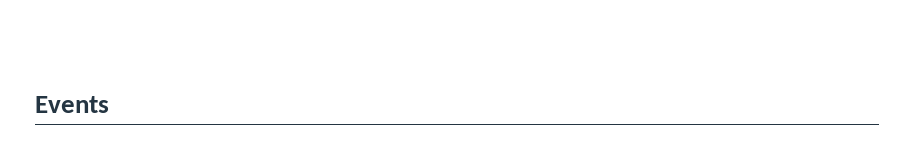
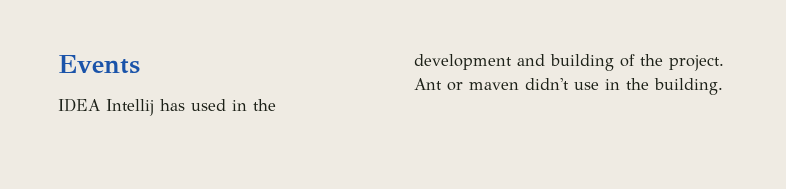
(109, 104) none -> [58,98,276,116] [414,54,724,71] [414,78,723,95] // IDEA Intellij has used in the development and building of the project. Ant or maven didn't use in the building.

